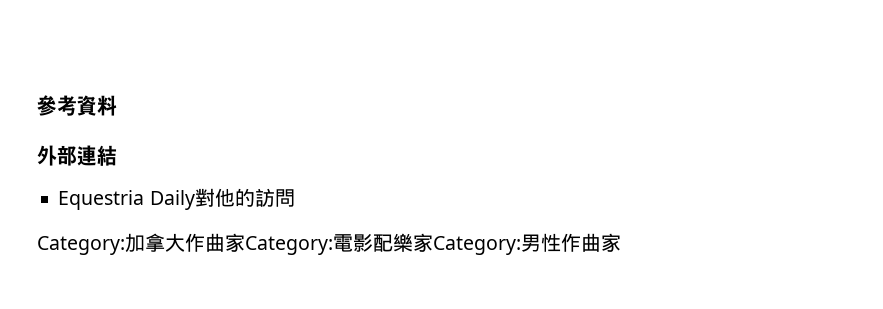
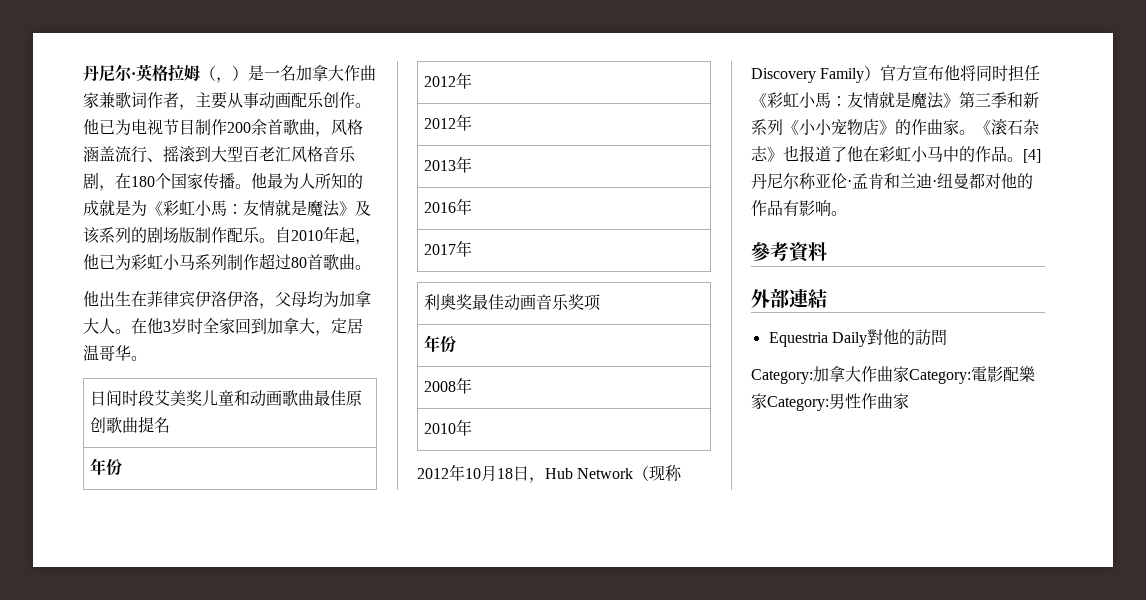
(37, 105) none -> [83,64,376,83] [83,92,371,110] [83,119,363,137] [83,145,356,163] [83,172,363,191] [83,200,371,217] [83,226,371,245] [83,253,371,270] [83,291,371,309] [83,318,363,336] [83,345,147,361] [90,390,363,407] [90,416,171,433] [90,458,123,476] [424,72,473,89] [424,114,473,131] [424,156,473,173] [424,198,473,215] [424,240,473,257] [424,294,602,311] [424,335,457,353] [424,377,473,394] [424,419,473,436] [417,464,683,483] [751,65,1041,83] [751,92,1039,109] [751,118,1039,136] [751,145,1041,163] [751,173,1033,190] [751,200,847,216] 丹尼尔·英格拉姆（，）是一名加拿大作曲家兼歌词作者，主要从事动画配乐创作。他已为电视节目制作200余首歌曲，风格涵盖流行、摇滚到大型百老汇风格音乐剧，在180个国家传播。他最为人所知的成就是为《彩虹小馬：友情就是魔法》及该系列的剧场版制作配乐。自2010年起，他已为彩虹小马系列制作超过80首歌曲。 // 他出生在菲律宾伊洛伊洛，父母均为加拿大人。在他3岁时全家回到加拿大，定居温哥华。 // 日间时段艾美奖儿童和动画歌曲最佳原创歌曲提名 // 年份 // 2012年 // 2012年 // 2013年 // 2016年 // 2017年 // 利奥奖最佳动画音乐奖项 // 年份 // 2008年 // 2010年 // 2012年10月18日，Hub Network（现称Discovery Family）官方宣布他将同时担任《彩虹小馬：友情就是魔法》第三季和新系列《小小宠物店》的作曲家。《滚石杂志》也报道了他在彩虹小马中的作品。[4]丹尼尔称亚伦·孟肯和兰迪·纽曼都对他的作品有影响。 //

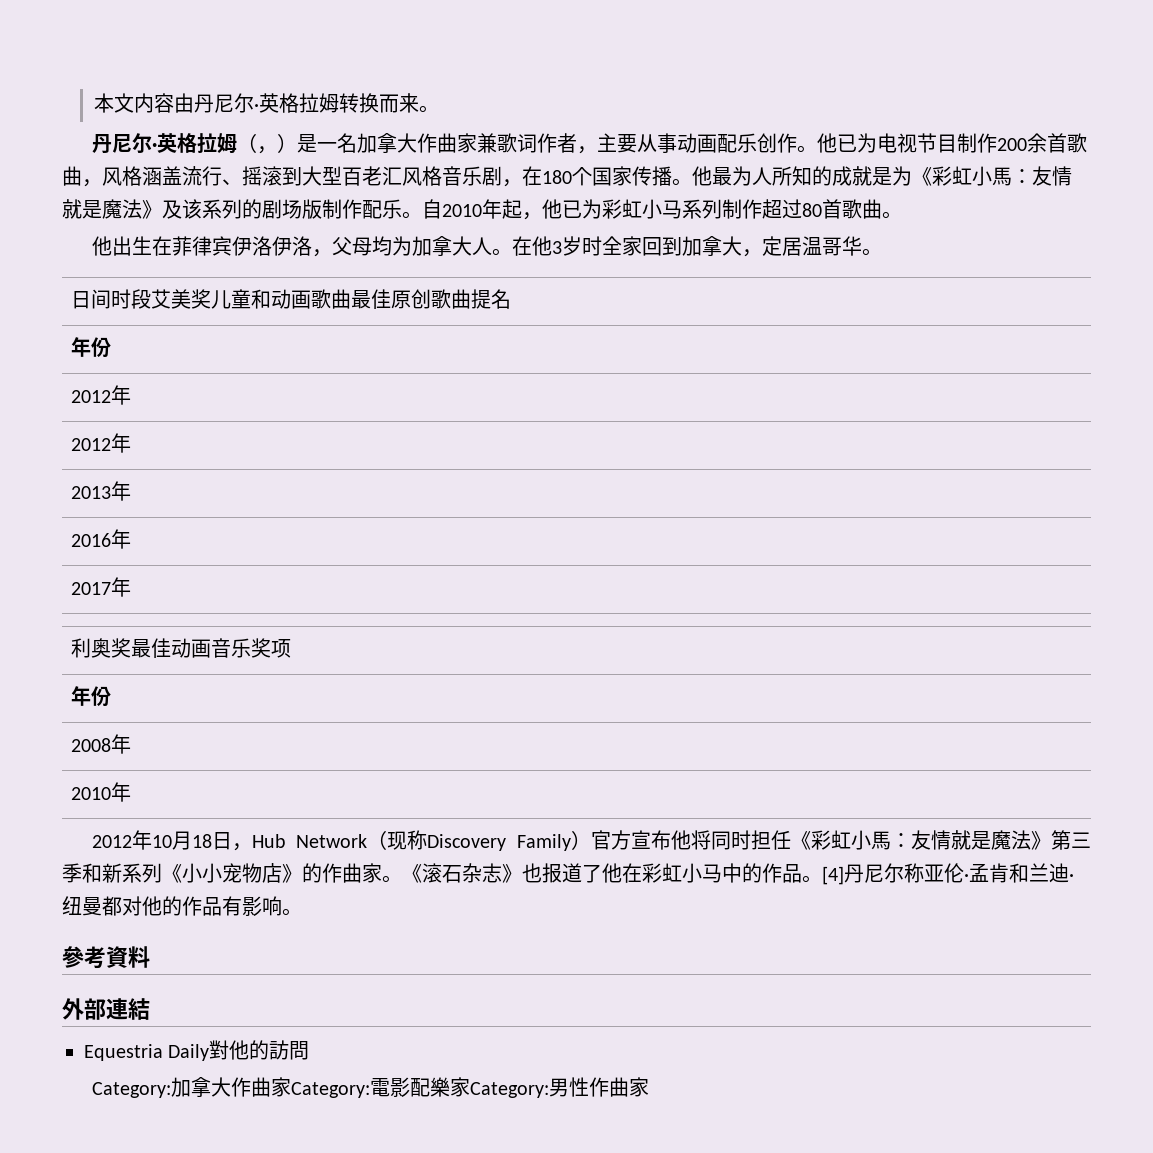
(83, 73) none -> [94,93,440,113] 本文内容由丹尼尔·英格拉姆转换而来。 //

